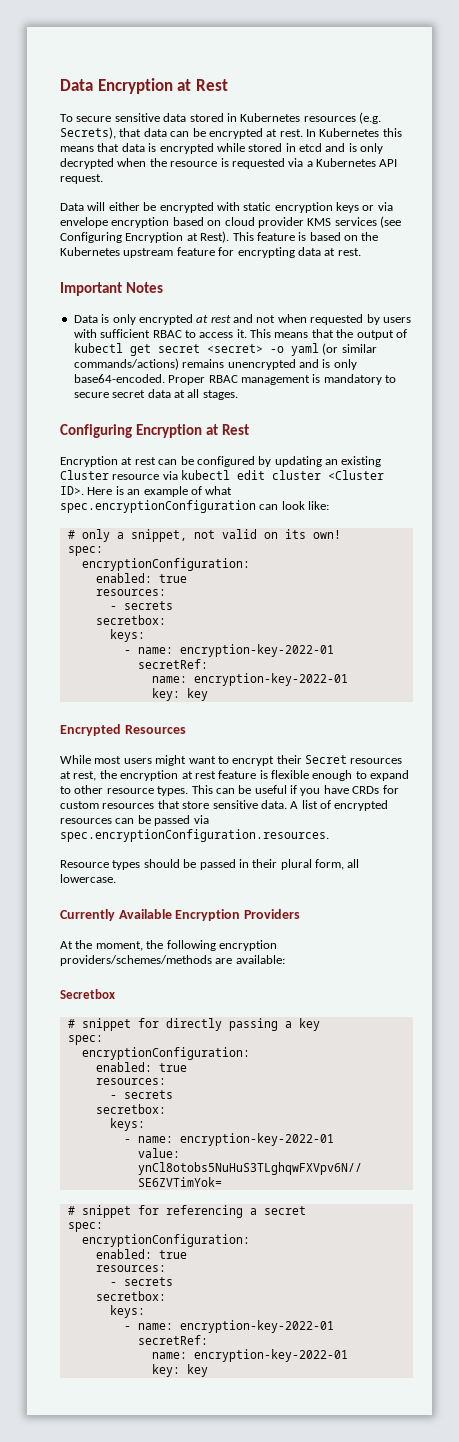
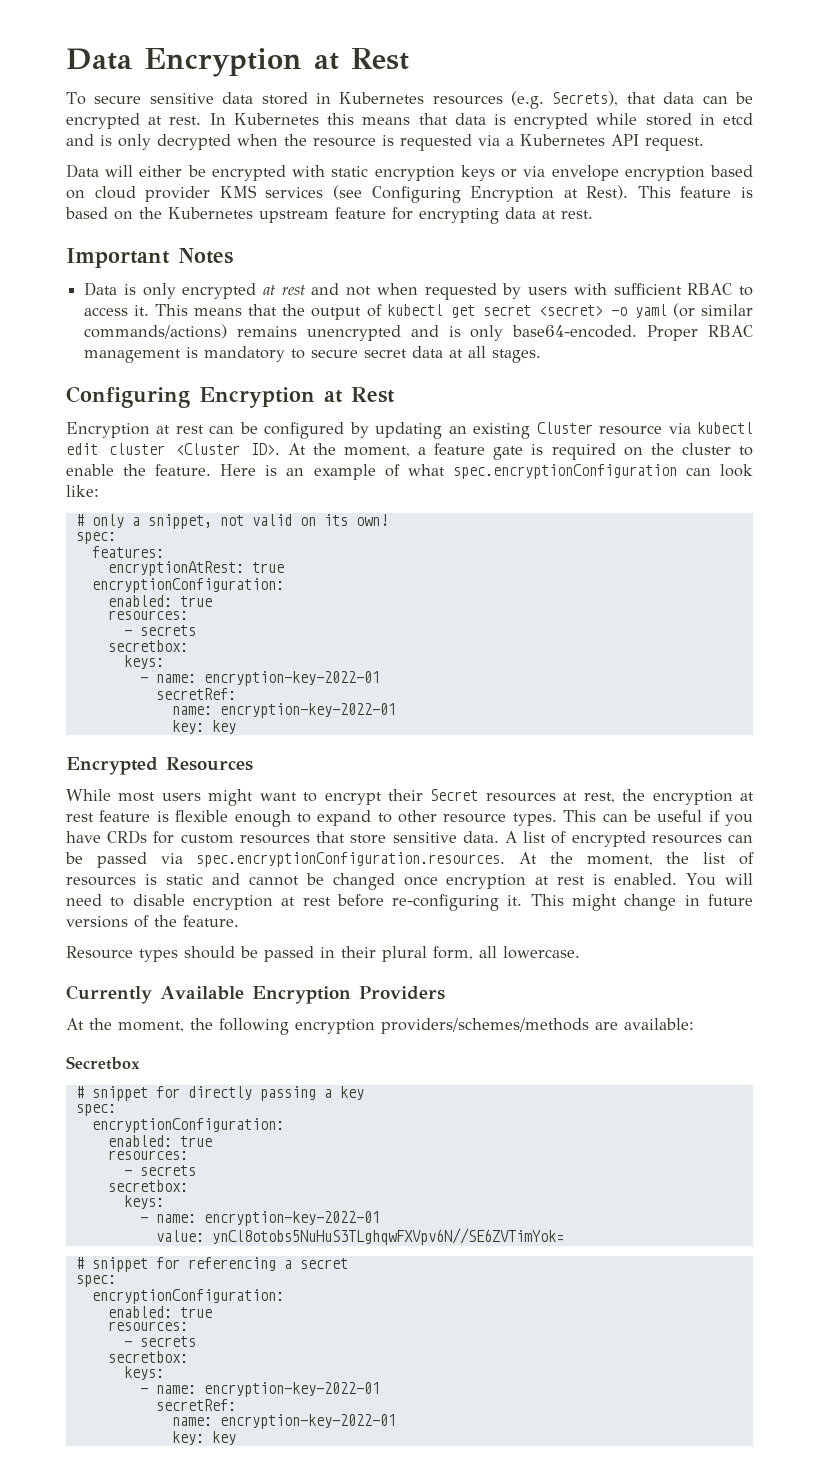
(84, 490) none -> [287,443,753,460] [66,464,212,476] At the moment, a feature gate is required on the cluster to enable the feature.
(103, 551) none -> [91,546,164,558] [107,561,284,576] // features: // encryptionAtRest: true
(329, 835) none -> [519,852,755,866] [66,873,753,890] [66,894,753,911] [66,915,239,928] At the moment, the list of resources is static and cannot be changed once encryption at rest is enabled. You will need to disable encryption at rest before re-configuring it. This might change in future versions of the feature.

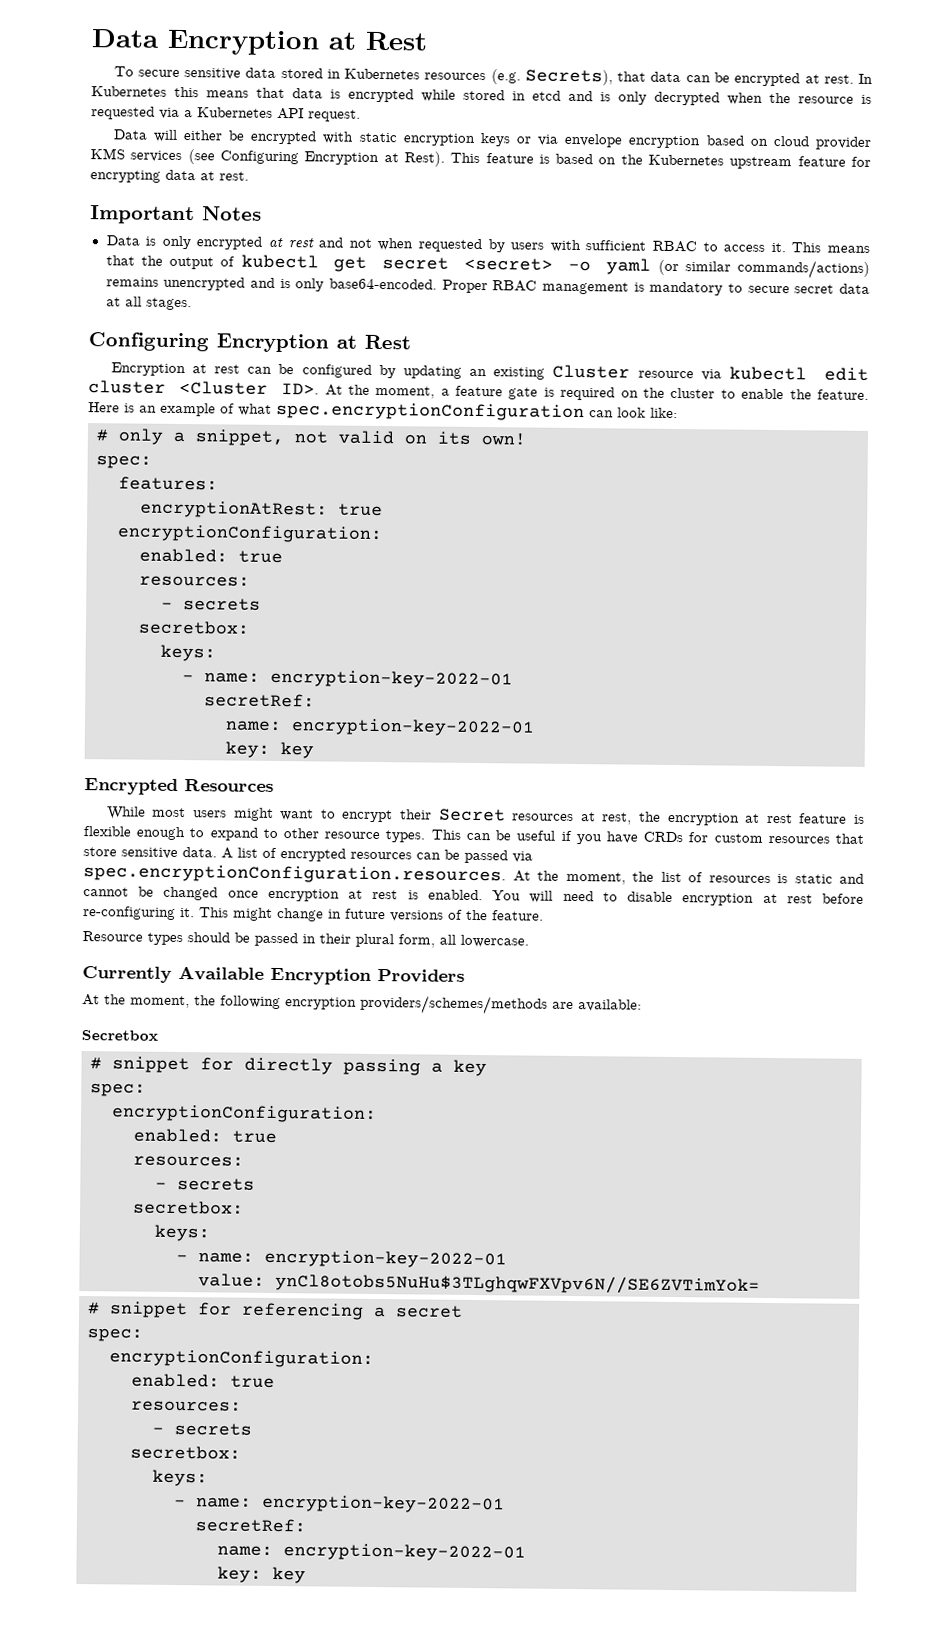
[211,1228,564,1245] ynCl8otobs5NuHuS3TLghqwFXVpv6N//SE6ZVTimYok= -> [275,1272,760,1295] ynCl8otobs5NuHu$3TLghqwFXVpv6N//SE6ZVTimYok=

